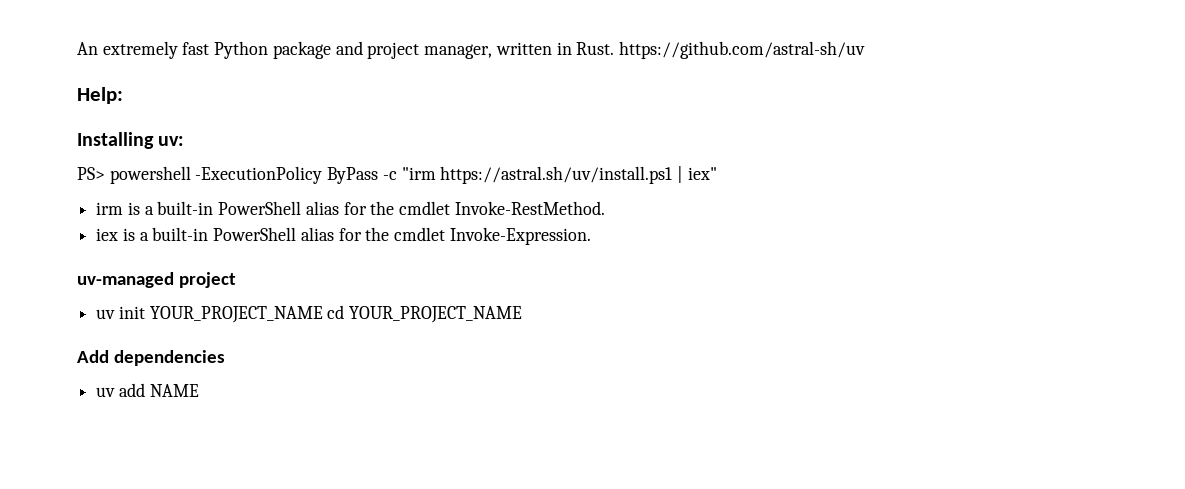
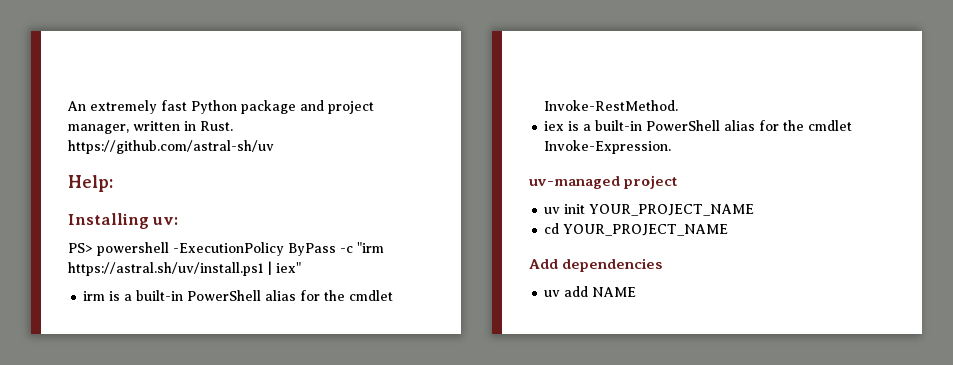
(323, 314) none -> (755, 210) //

